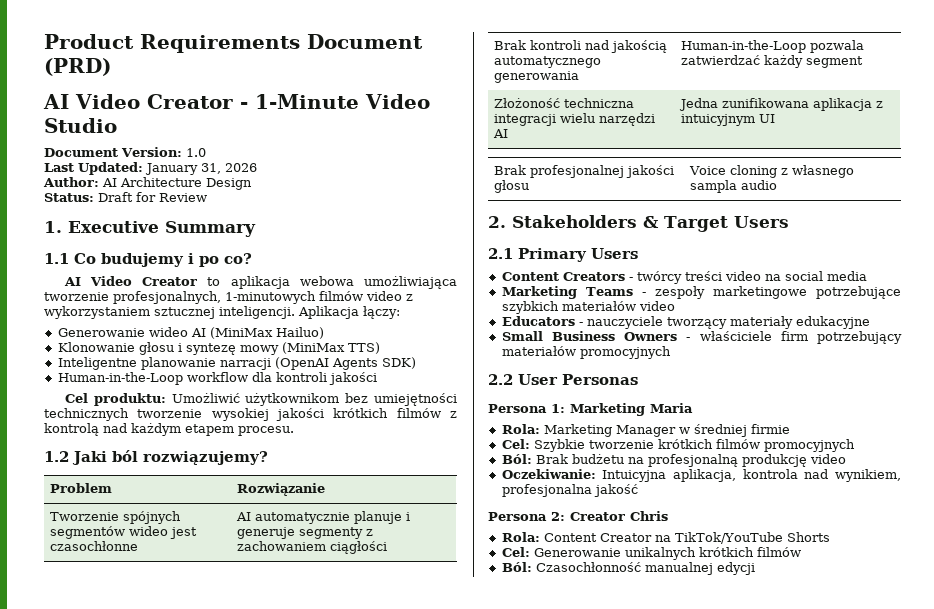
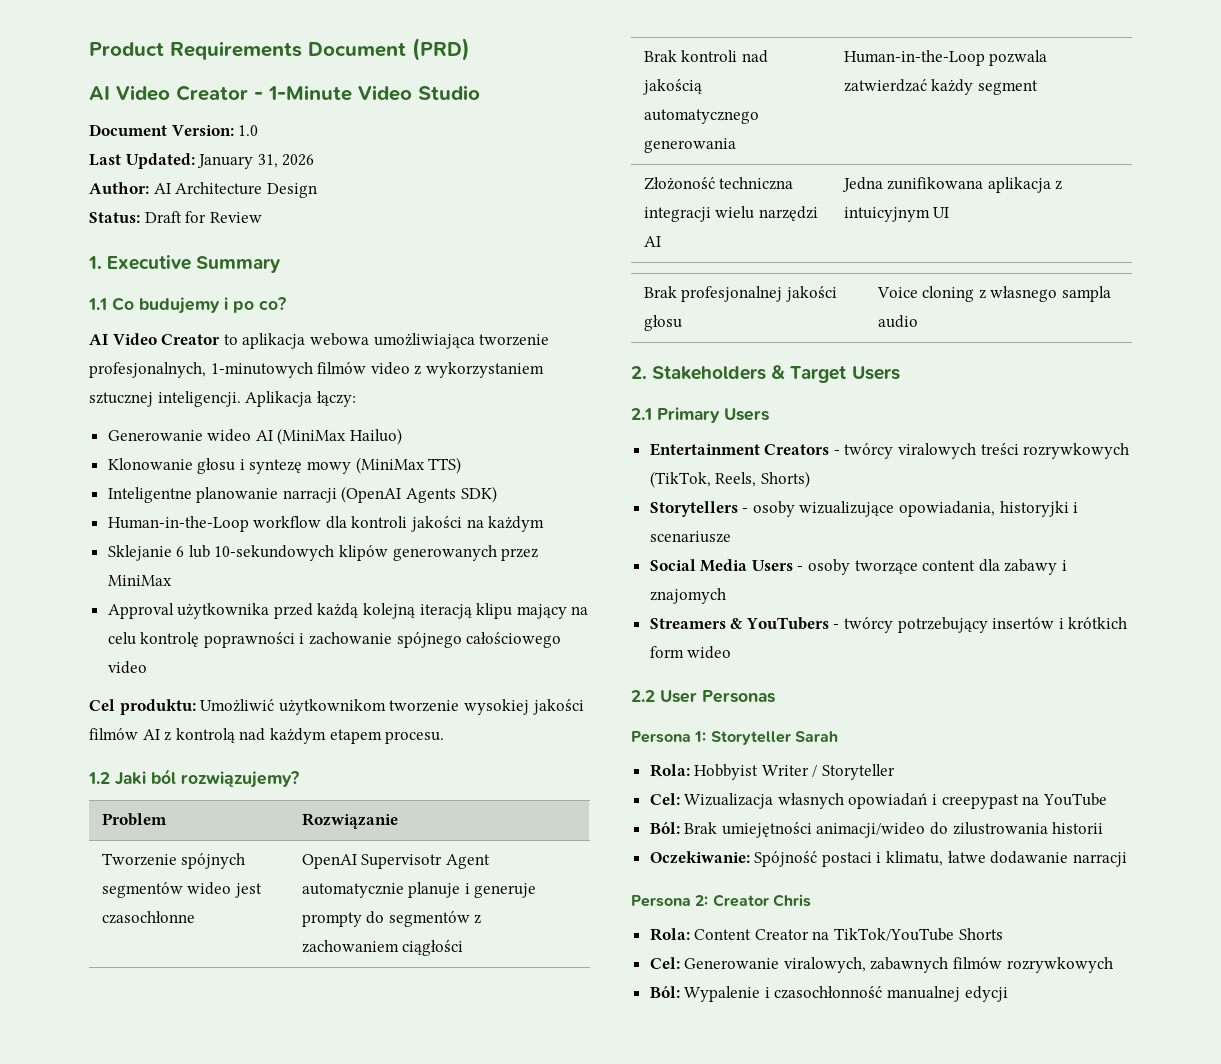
(377, 378) none -> [466,516,545,532] [107,545,539,561] [107,575,172,586] [107,603,589,619] [107,632,562,648] [107,661,147,674] na każdym // Sklejanie 6 lub 10-sekundowych klipów generowanych przez MiniMax // Approval użytkownika przed każdą kolejną iteracją klipu mający na celu kontrolę poprawności i zachowanie spójnego całościowego video
[345,393,458,406] [44,408,129,421] bez umiejętności technicznych -> (386, 707) none
[333,408,441,418] krótkich filmów -> [89,728,160,740] filmów AI
[236,512,252,521] AI -> [301,854,490,869] OpenAI Supervisotr Agent
[299,527,364,539] segmenty -> [301,911,470,927] prompty do segmentów
[501,272,559,281] Content -> [649,443,760,456] Entertainment
[684,271,867,281] [501,286,901,299] [501,301,675,314] [501,316,870,329] [501,331,902,344] [501,346,671,359] treści video na social media // Marketing Teams - zespoły marketingowe potrzebujące szybkich materiałów video // Educators - nauczyciele tworzący materiały edukacyjne // Small Business Owners - właściciele firm potrzebujący materiałów promocyjnych -> [898,443,1130,459] [649,471,810,488] [649,501,1079,517] [649,531,731,543] [649,559,1068,575] [649,588,726,604] [649,617,1128,633] [649,646,732,659] viralowych treści rozrywkowych (TikTok, Reels, Shorts) // Storytellers - osoby wizualizujące opowiadania, historyjki i scenariusze // Social Media Users - osoby tworzące content dla zabawy i znajomych // Streamers & YouTubers - twórcy potrzebujący insertów i krótkich form wideo
[570,403,693,416] [501,424,790,437] [501,439,855,452] [501,454,846,467] [501,469,901,482] [501,484,638,497] Marketing Maria // Rola: Marketing Manager w średniej firmie // Cel: Szybkie tworzenie krótkich filmów promocyjnych // Ból: Brak budżetu na profesjonalną produkcję video // Oczekiwanie: Intuicyjna aplikacja, kontrola nad wynikiem, profesjonalna jakość -> [710,731,838,745] [649,764,896,780] [649,793,1107,809] [649,822,1104,838] [649,851,1127,867] Storyteller Sarah // Rola: Hobbyist Writer / Storyteller // Cel: Wizualizacja własnych opowiadań i creepypast na YouTube // Ból: Brak umiejętności animacji/wideo do zilustrowania historii // Oczekiwanie: Spójność postaci i klimatu, łatwe dodawanie narracji
[624,547,801,560] [501,562,641,572] unikalnych krótkich filmów // Ból: Czasochłonność -> [783,957,1113,973] [649,986,883,1002] viralowych, zabawnych filmów rozrywkowych // Ból: Wypalenie i czasochłonność

